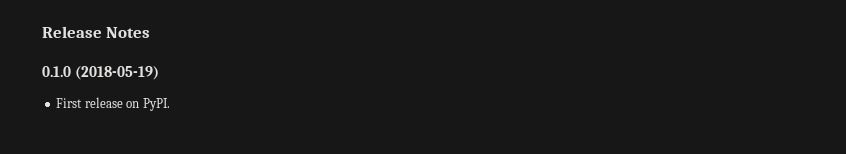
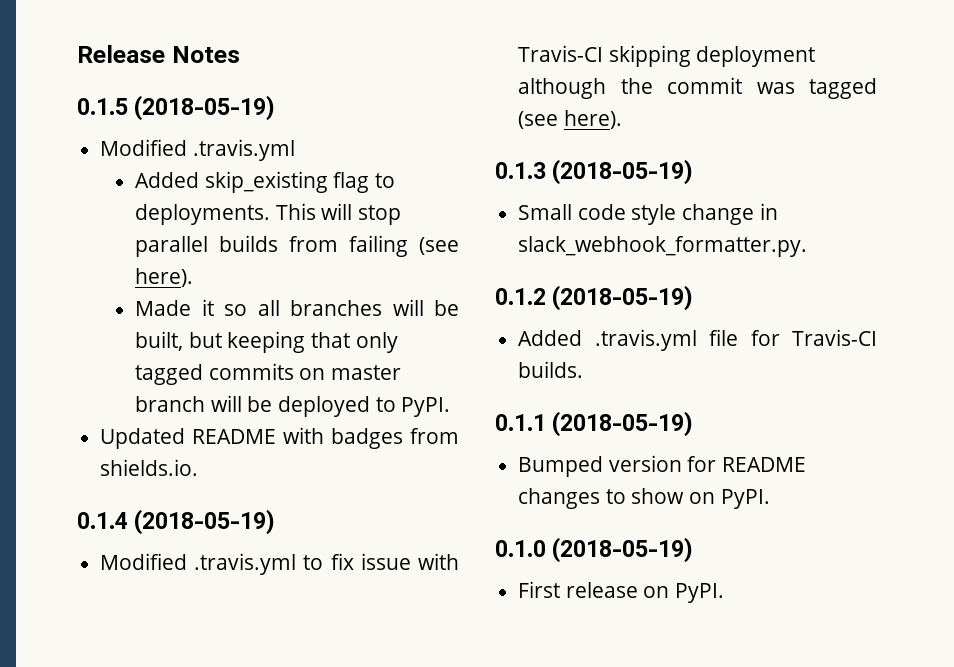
(151, 32) none -> [77,95,276,121] [100,139,295,161] [135,171,396,193] [135,203,402,225] [135,235,459,257] [135,268,194,287] [135,299,459,316] [135,331,398,353] [135,363,402,385] [135,395,451,417] [100,427,459,449] [100,459,199,476] [77,509,276,535] [100,553,459,575] [518,45,816,67] [518,77,877,99] [518,110,622,129] [495,159,694,185] [518,203,778,225] [518,236,808,257] [495,285,694,311] [518,329,878,351] [518,361,584,378] [495,411,694,437] [518,455,807,477] [518,488,770,509] // 0.1.5 (2018-05-19) // Modified .travis.yml // Added skip_existing flag to deployments. This will stop parallel builds from failing (see here). // Made it so all branches will be built, but keeping that only tagged commits on master branch will be deployed to PyPI. // Updated README with badges from shields.io. // 0.1.4 (2018-05-19) // Modified .travis.yml to fix issue with Travis-CI skipping deployment although the commit was tagged (see here). // 0.1.3 (2018-05-19) // Small code style change in slack_webhook_formatter.py. // 0.1.2 (2018-05-19) // Added .travis.yml file for Travis-CI builds. // 0.1.1 (2018-05-19) // Bumped version for README changes to show on PyPI.

